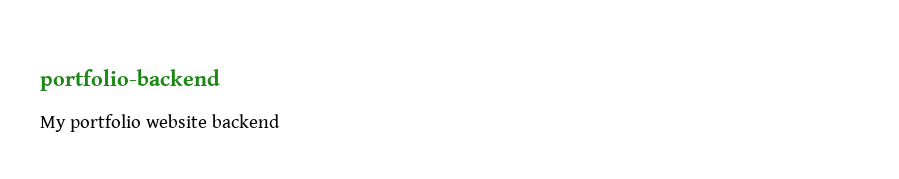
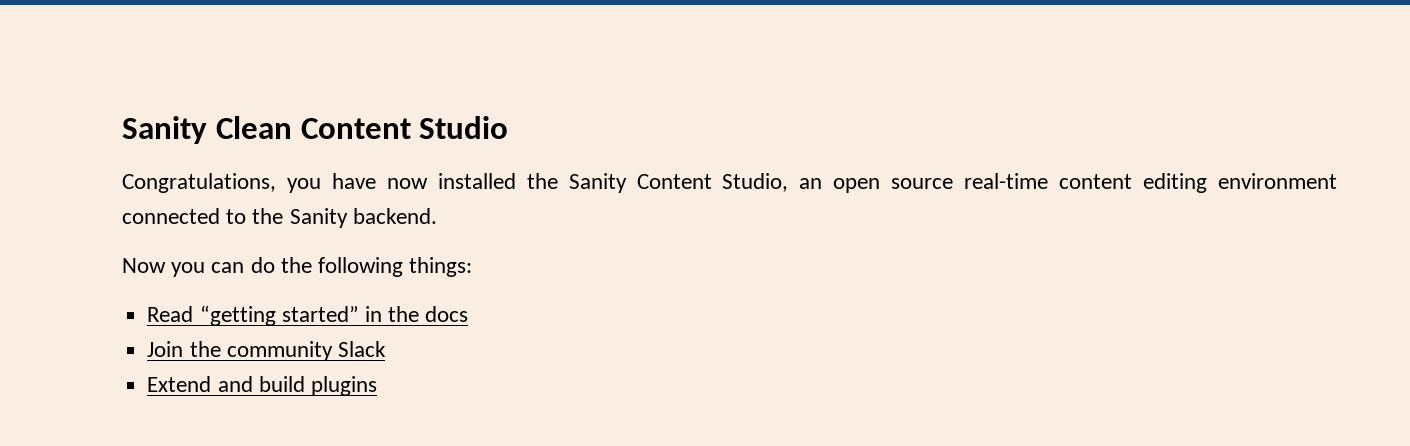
[40,69,220,91] [40,114,280,132] portfolio-backend // My portfolio website backend -> [122,116,509,144] [122,173,1337,193] [122,208,437,228] [122,257,473,277] [147,305,469,326] [147,341,386,361] [147,376,377,396] Sanity Clean Content Studio // Congratulations, you have now installed the Sanity Content Studio, an open source real-time content editing environment connected to the Sanity backend. // Now you can do the following things: // Read “getting started” in the docs // Join the community Slack // Extend and build plugins

